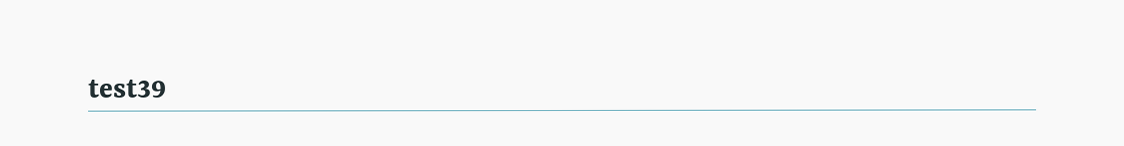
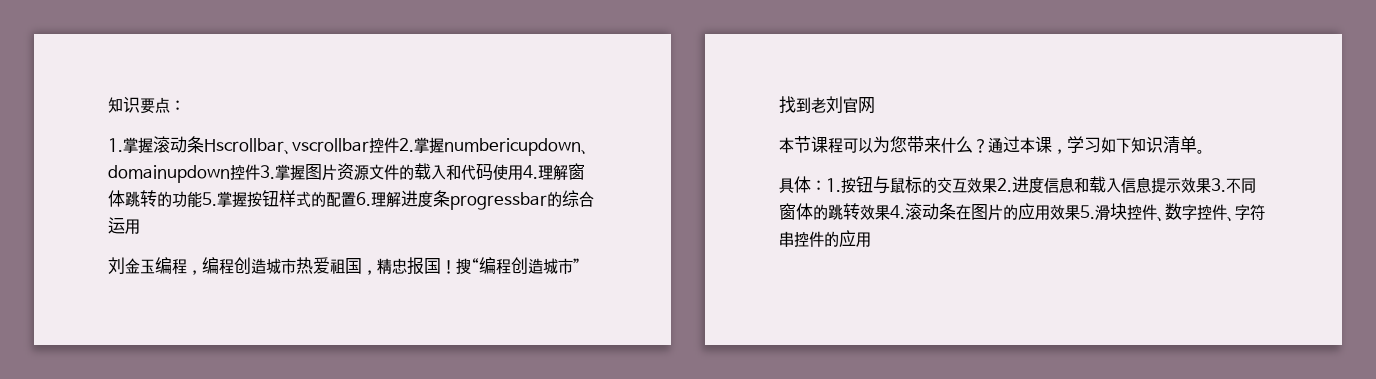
[88,79,167,98] test39 -> [108,96,185,114] [108,136,589,156] [108,163,585,183] [108,190,594,210] [108,217,140,234] [108,257,581,275] [779,96,875,114] [779,136,1205,154] [779,176,1256,194] [779,203,1265,222] [779,230,871,247] 知识要点： // 1.掌握滚动条Hscrollbar、vscrollbar控件2.掌握numbericupdown、domainupdown控件3.掌握图片资源文件的载入和代码使用4.理解窗体跳转的功能5.掌握按钮样式的配置6.理解进度条progressbar的综合运用 // 刘金玉编程，编程创造城市热爱祖国，精忠报国！搜“编程创造城市”找到老刘官网 // 本节课程可以为您带来什么？通过本课，学习如下知识清单。 // 具体：1.按钮与鼠标的交互效果2.进度信息和载入信息提示效果3.不同窗体的跳转效果4.滚动条在图片的应用效果5.滑块控件、数字控件、字符串控件的应用

